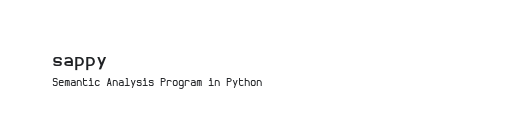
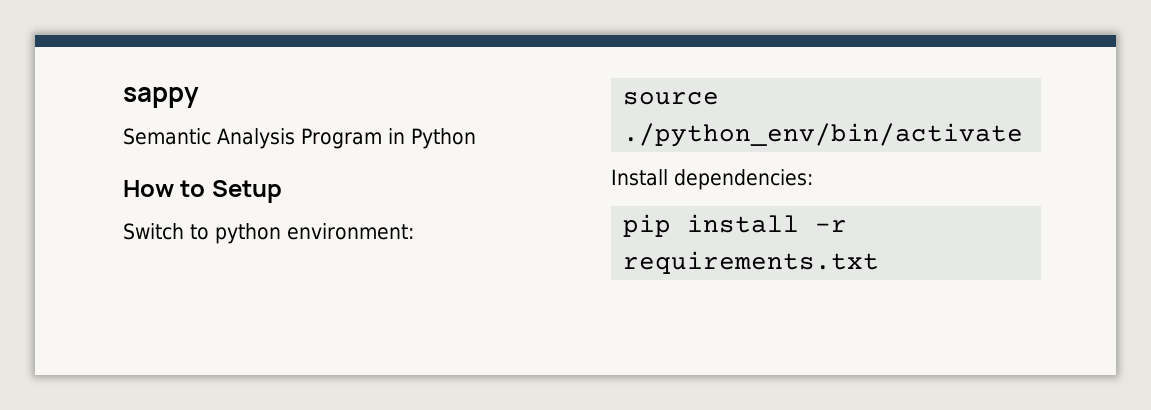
(262, 83) none -> [123,180,282,203] [123,223,414,244] [623,92,720,105] [623,123,1024,147] [611,169,813,190] [623,214,848,237] [623,251,880,274] // How to Setup // Switch to python environment: // source ./python_env/bin/activate // Install dependencies: // pip install -r requirements.txt

